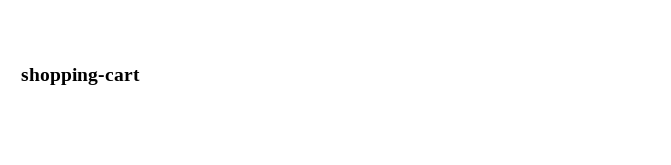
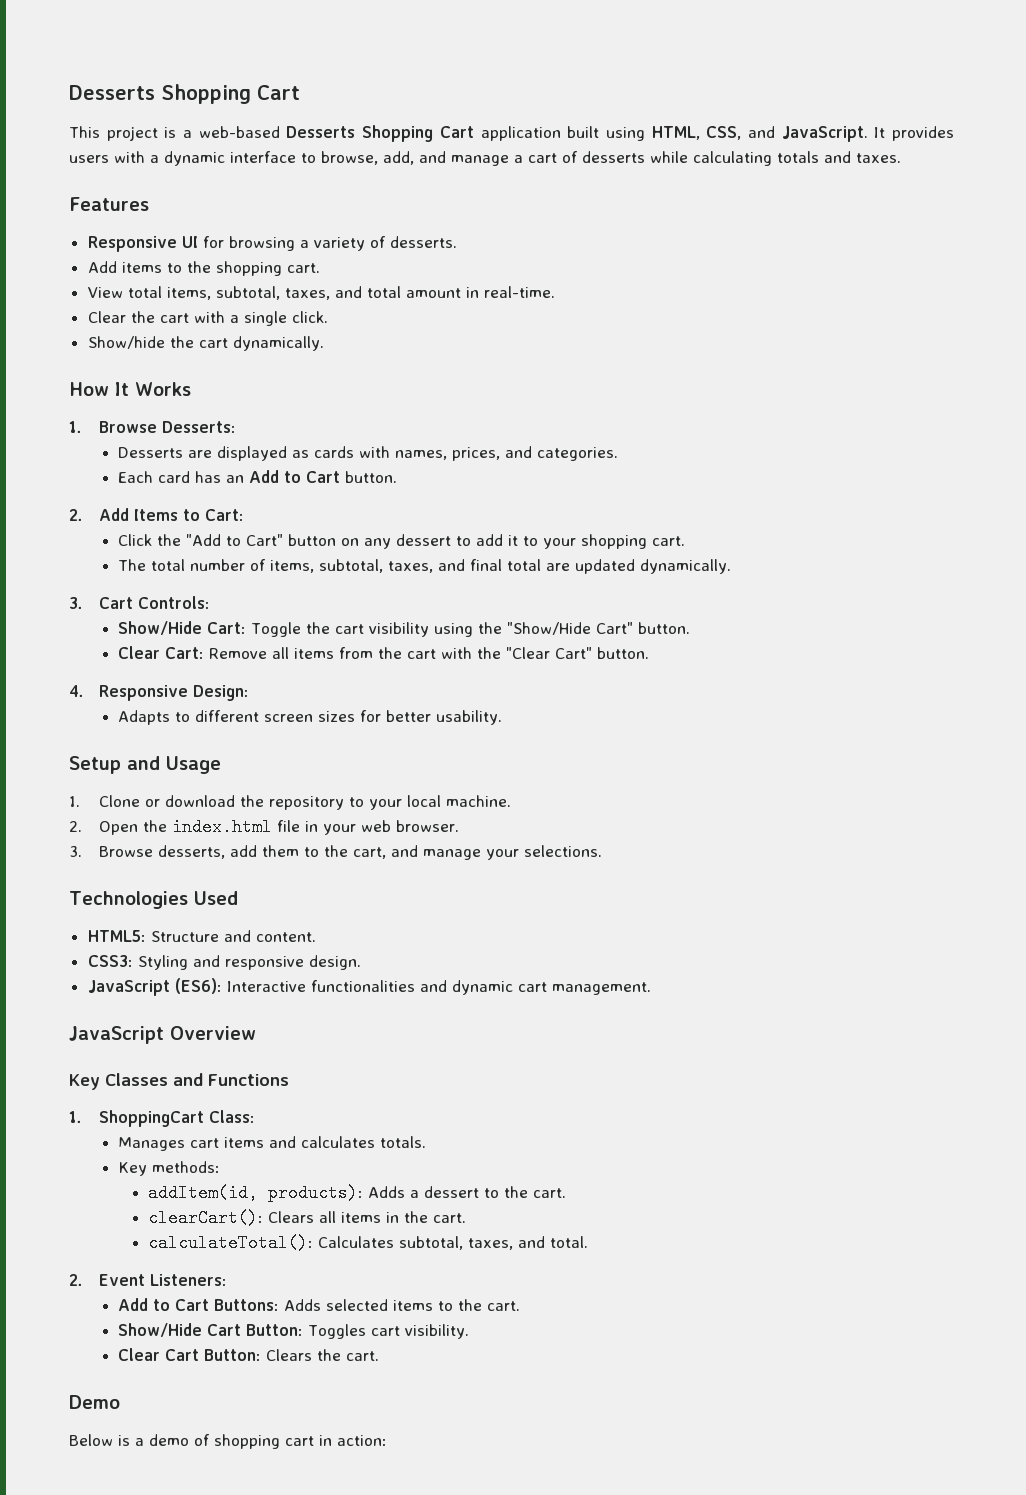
[21,68,140,85] shopping-cart -> [69,84,300,104] [69,125,954,142] [69,151,901,166] [69,197,149,211] [87,236,457,252] [87,261,320,276] [87,286,555,300] [87,311,328,326] [87,336,324,351] [69,382,191,396] [69,421,237,433] [118,446,619,461] [118,470,398,483] [69,508,245,521] [118,534,686,549] [118,559,732,574] [69,596,211,609] [118,621,691,637] [118,646,650,659] [69,685,250,701] [118,710,503,725] [69,756,221,774] [69,795,512,810] [69,818,460,836] [69,845,603,860] [69,891,238,909] [87,930,316,942] [87,955,361,970] [87,978,651,996] [69,1026,256,1044] [69,1073,289,1090] [69,1110,256,1127] [118,1136,427,1151] [118,1161,221,1176] [148,1184,567,1202] [148,1209,467,1227] [148,1234,589,1252] [69,1274,228,1286] [118,1298,521,1311] [118,1323,470,1339] [118,1348,380,1361] [69,1395,120,1409] [69,1434,387,1449] Desserts Shopping Cart // This project is a web-based Desserts Shopping Cart application built using HTML, CSS, and JavaScript. It provides users with a dynamic interface to browse, add, and manage a cart of desserts while calculating totals and taxes. // Features // Responsive UI for browsing a variety of desserts. // Add items to the shopping cart. // View total items, subtotal, taxes, and total amount in real-time. // Clear the cart with a single click. // Show/hide the cart dynamically. // How It Works // 1. Browse Desserts: // Desserts are displayed as cards with names, prices, and categories. // Each card has an Add to Cart button. // 2. Add Items to Cart: // Click the "Add to Cart" button on any dessert to add it to your shopping cart. // The total number of items, subtotal, taxes, and final total are updated dynamically. // 3. Cart Controls: // Show/Hide Cart: Toggle the cart visibility using the "Show/Hide Cart" button. // Clear Cart: Remove all items from the cart with the "Clear Cart" button. // 4. Responsive Design: // Adapts to different screen sizes for better usability. // Setup and Usage // 1. Clone or download the repository to your local machine. // 2. Open the index.html file in your web browser. // 3. Browse desserts, add them to the cart, and manage your selections. // Technologies Used // HTML5: Structure and content. // CSS3: Styling and responsive design. // JavaScript (ES6): Interactive functionalities and dynamic cart management. // JavaScript Overview // Key Classes and Functions // 1. ShoppingCart Class: // Manages cart items and calculates totals. // Key methods: // addItem(id, products): Adds a dessert to the cart. // clearCart(): Clears all items in the cart. // calculateTotal(): Calculates subtotal, taxes, and total. // 2. Event Listeners: // Add to Cart Buttons: Adds selected items to the cart. // Show/Hide Cart Button: Toggles cart visibility. // Clear Cart Button: Clears the cart. // Demo // Below is a demo of shopping cart in action:

